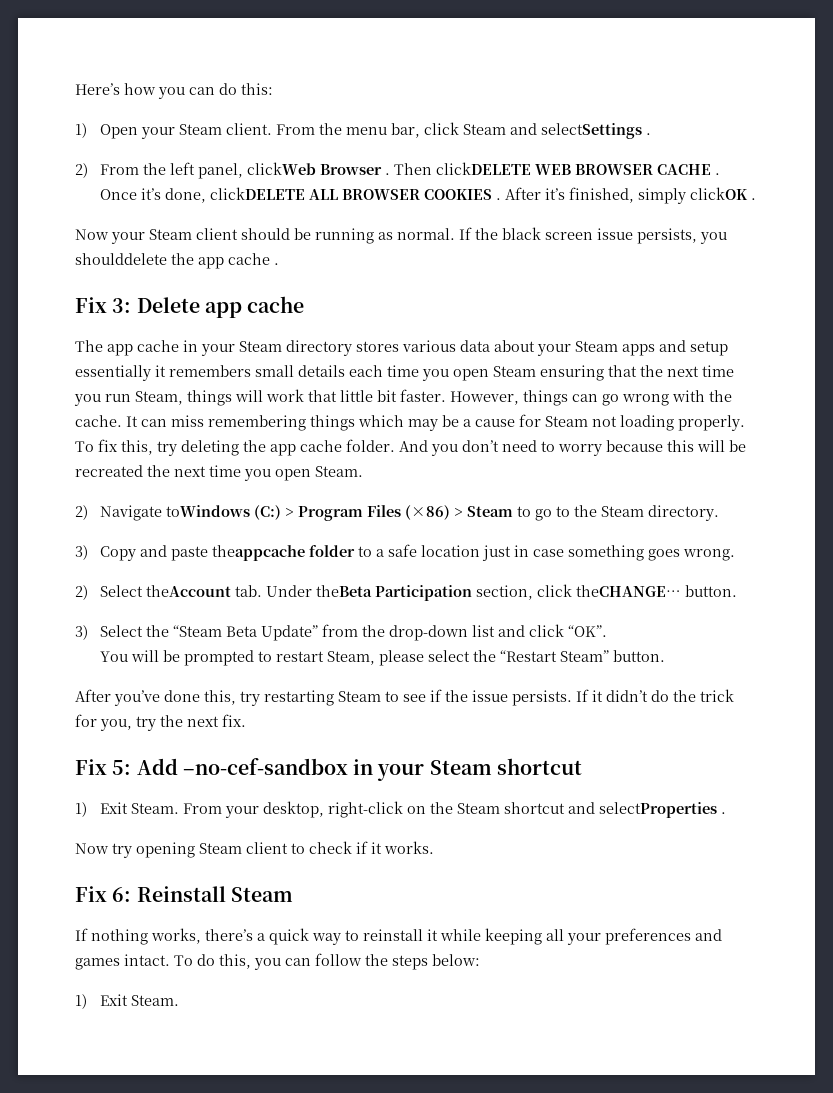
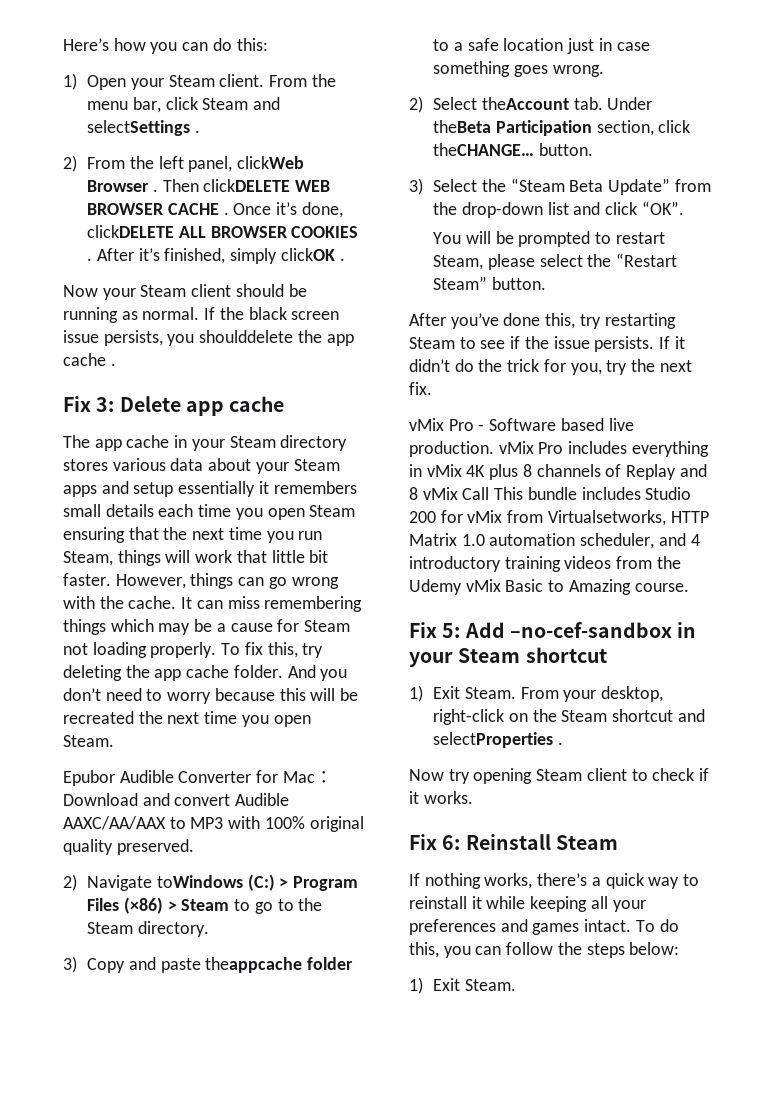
(363, 471) none -> [63,770,333,786] [63,793,290,806] [63,816,364,832] [63,839,194,855] // Epubor Audible Converter for Mac：Download and convert Audible AAXC/AA/AAX to MP3 with 100% original quality preserved.
(246, 720) none -> [409,418,634,431] [409,441,709,457] [409,464,707,480] [409,487,692,500] [409,510,709,526] [409,533,700,549] [409,556,681,572] [409,579,689,595] // vMix Pro - Software based live production. vMix Pro includes everything in vMix 4K plus 8 channels of Replay and 8 vMix Call This bundle includes Studio 200 for vMix from Virtualsetworks, HTTP Matrix 1.0 automation scheduler, and 4 introductory training videos from the Udemy vMix Basic to Amazing course.

